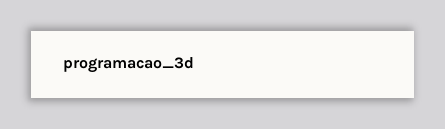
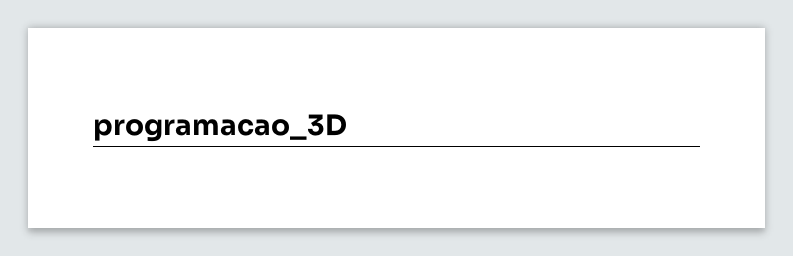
[63,57,194,73] programacao_3d -> [93,114,347,142] programacao_3D

